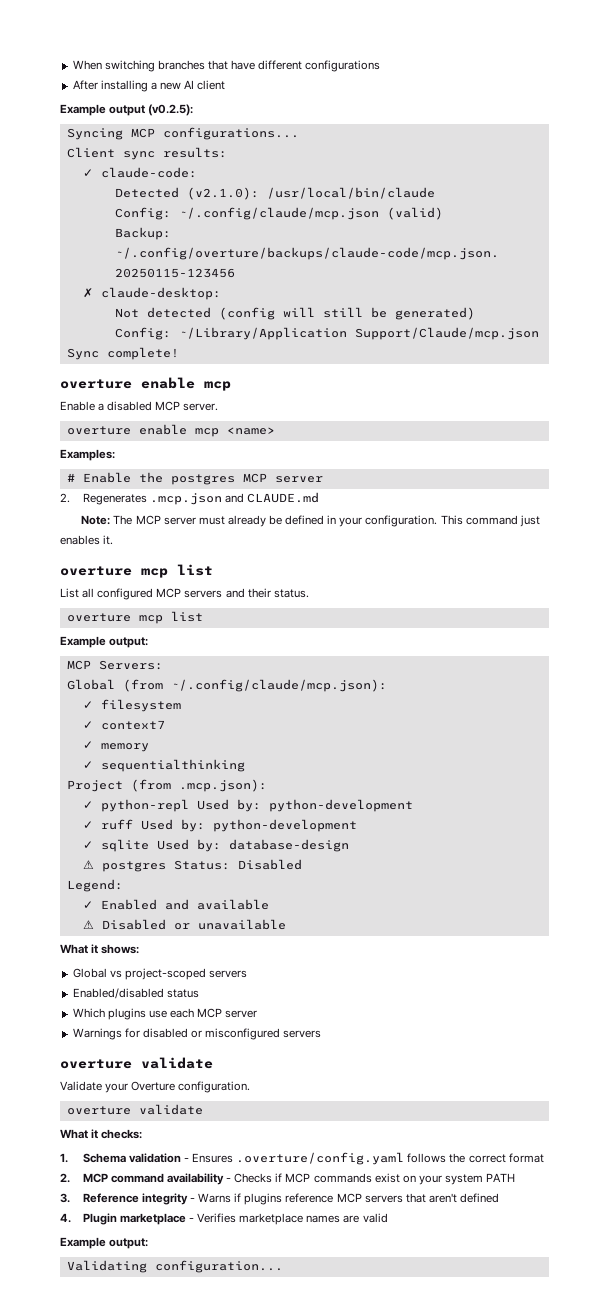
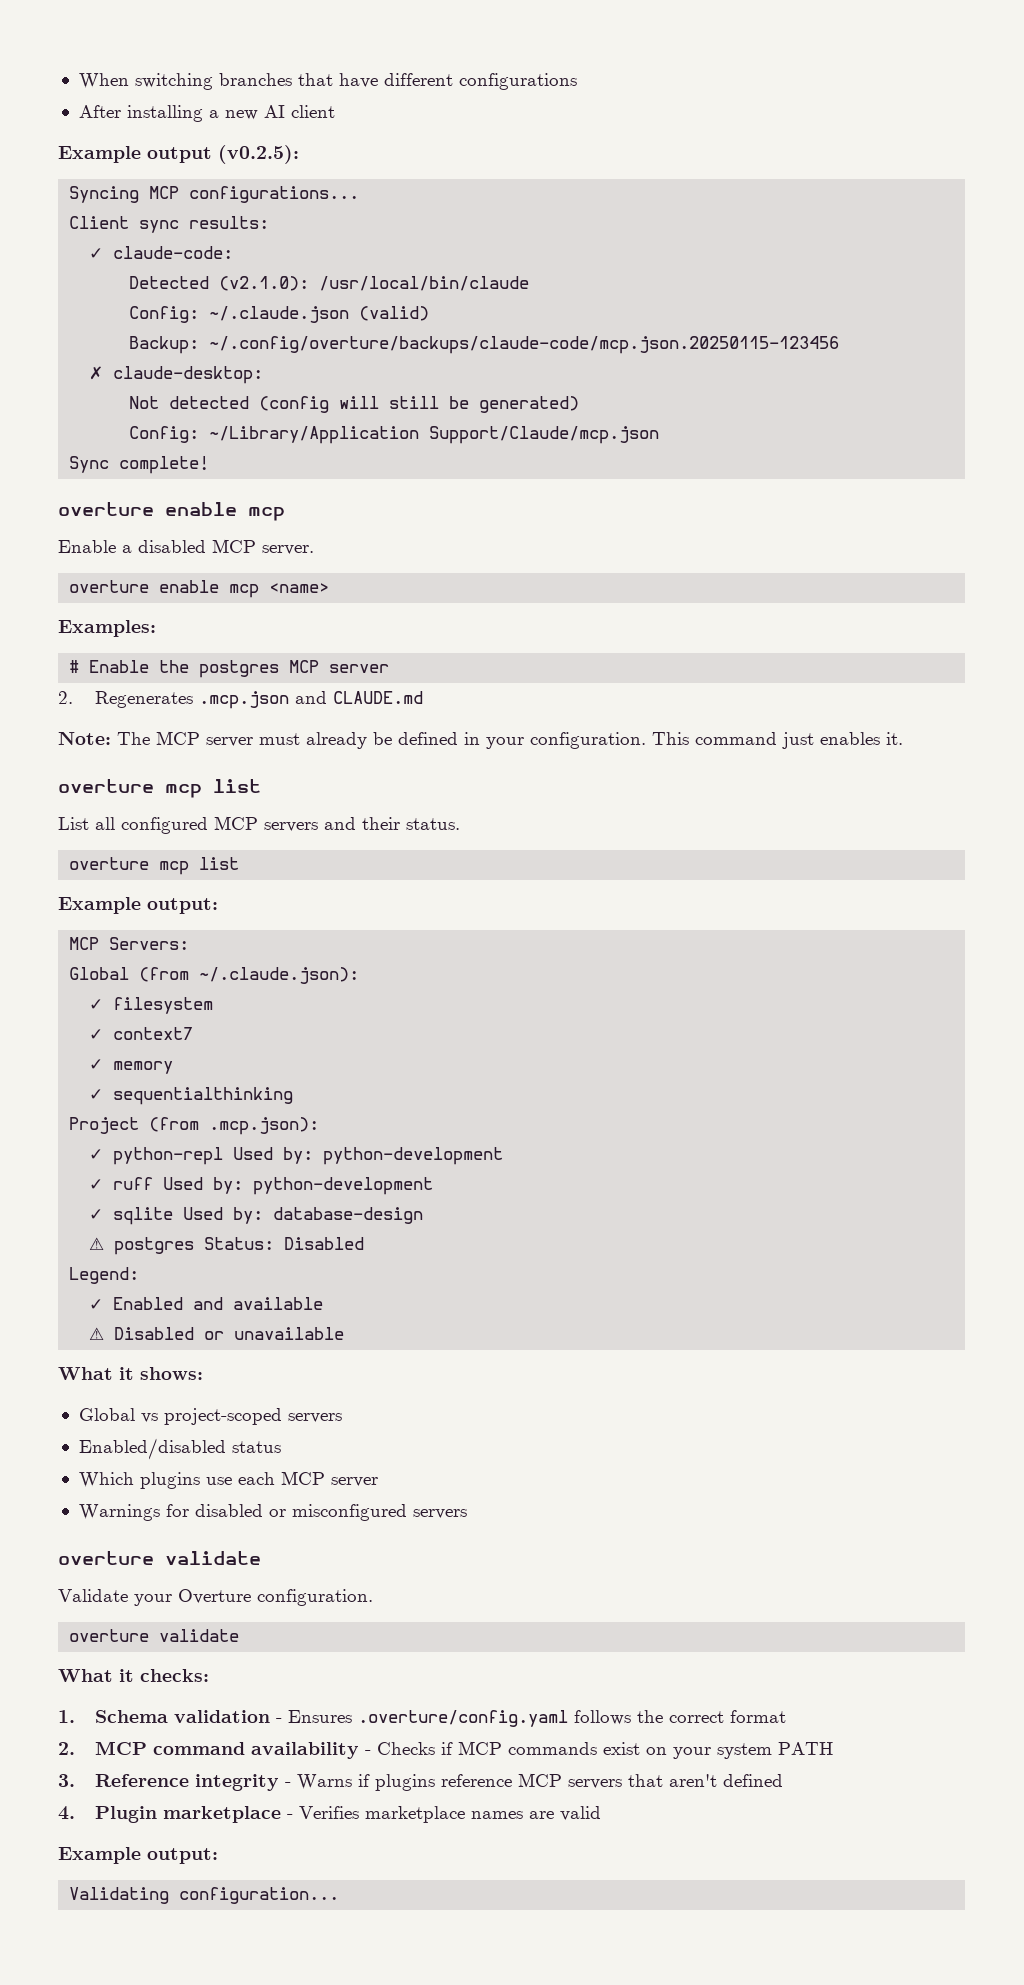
[178,207,379,220] ~/.config/claude/mcp.json -> [209,306,350,323] ~/.claude.json
[170,679,387,692] ~/.config/claude/mcp.json): -> [199,967,360,984] ~/.claude.json):

